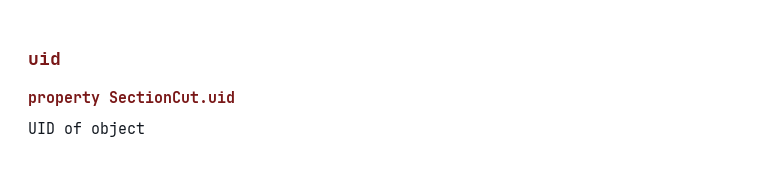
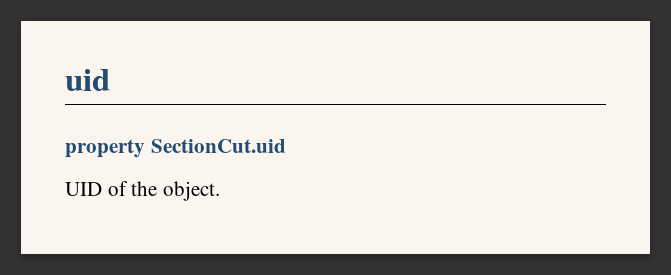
[91,121,145,137] object -> [131,181,221,201] the object.

